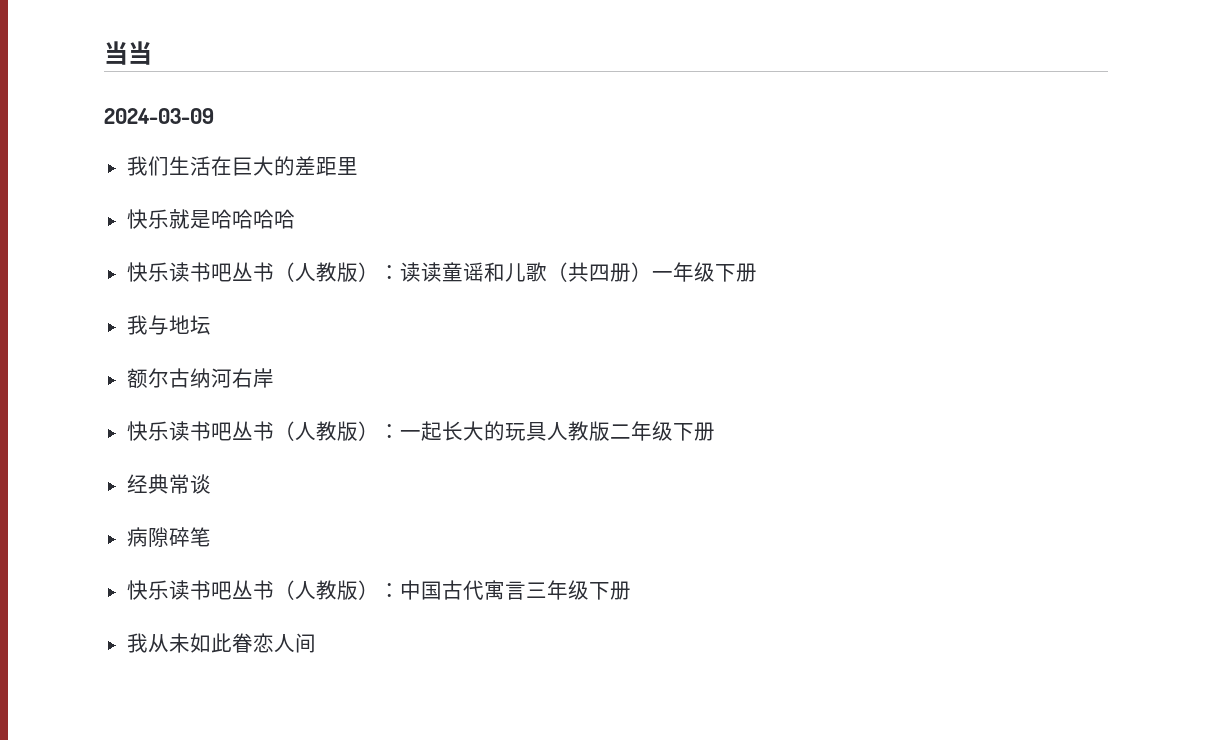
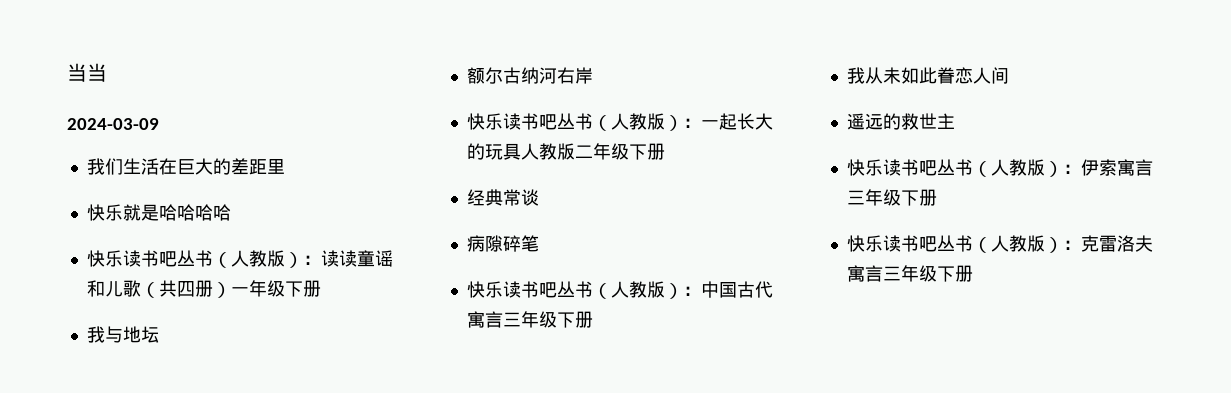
(316, 643) none -> [846,113,955,130] [846,159,1153,177] [846,189,937,206] [846,235,1153,253] [846,265,973,282] // 遥远的救世主 // 快乐读书吧丛书（人教版）：伊索寓言三年级下册 // 快乐读书吧丛书（人教版）：克雷洛夫寓言三年级下册

